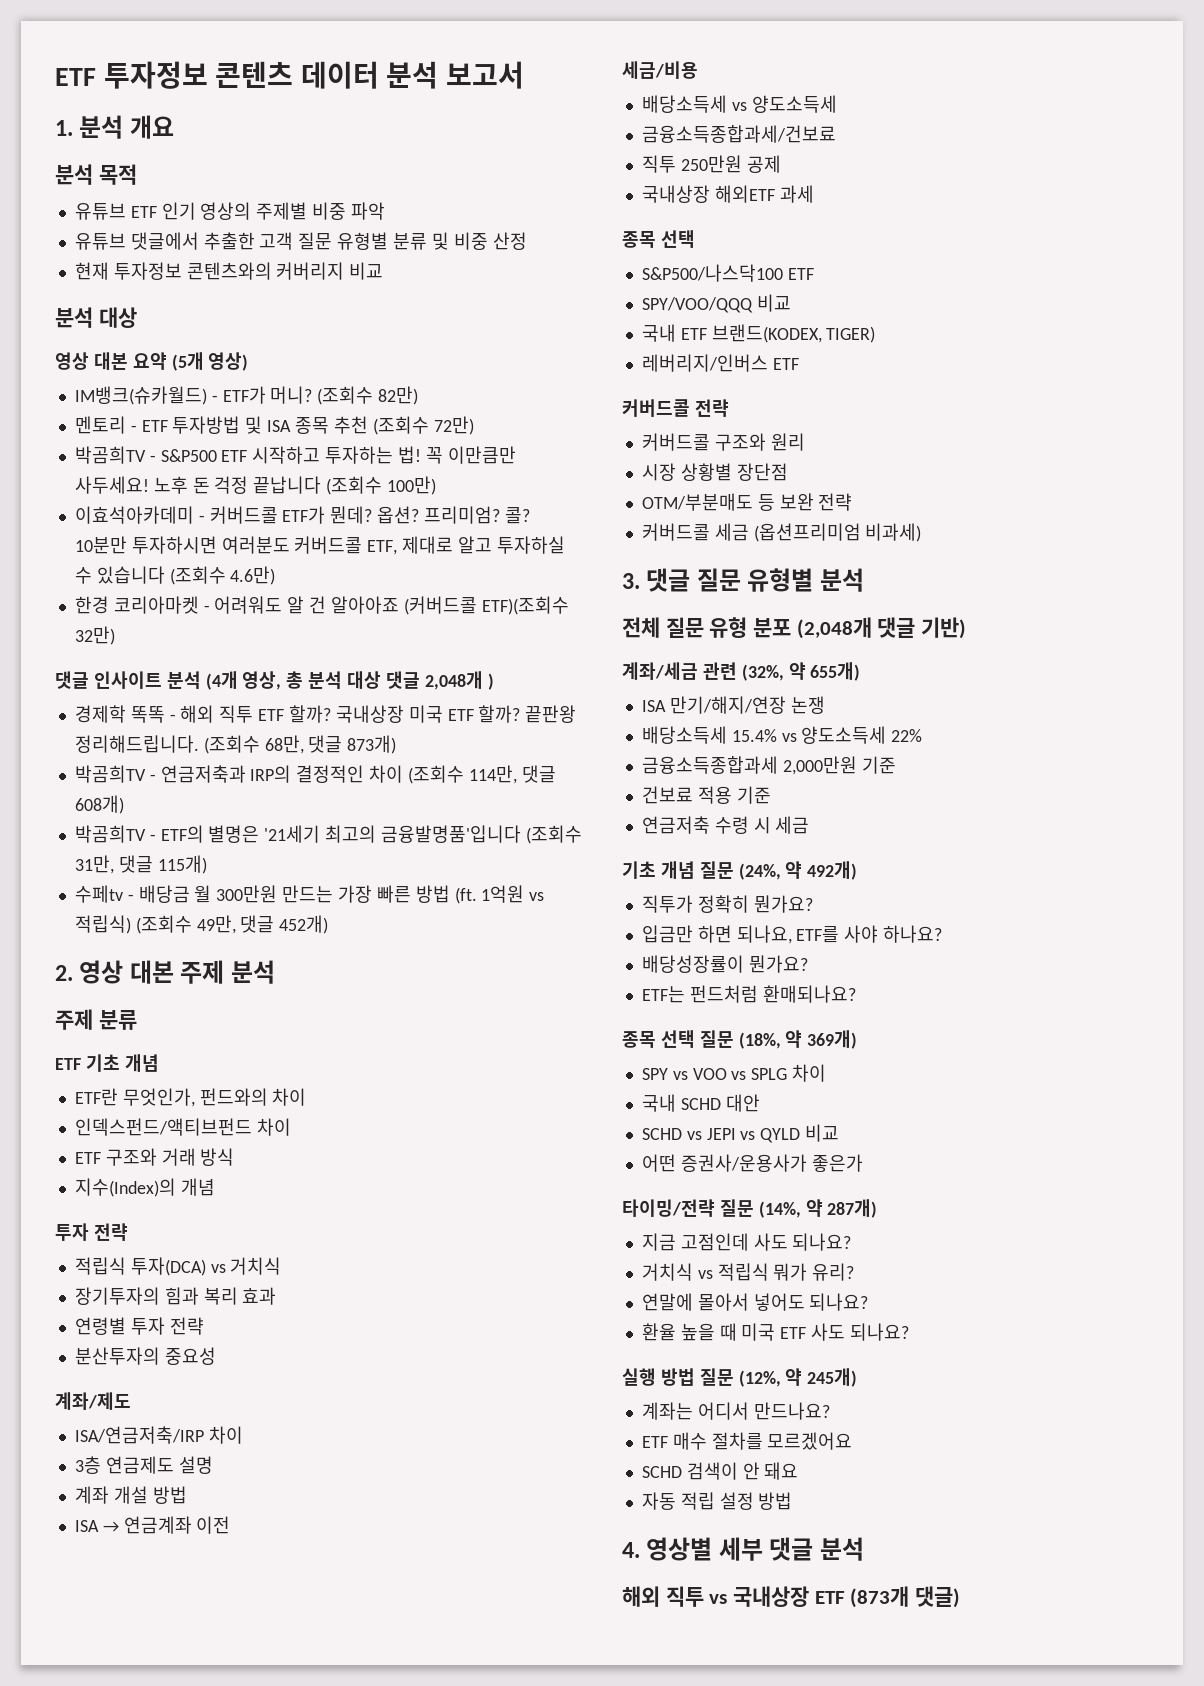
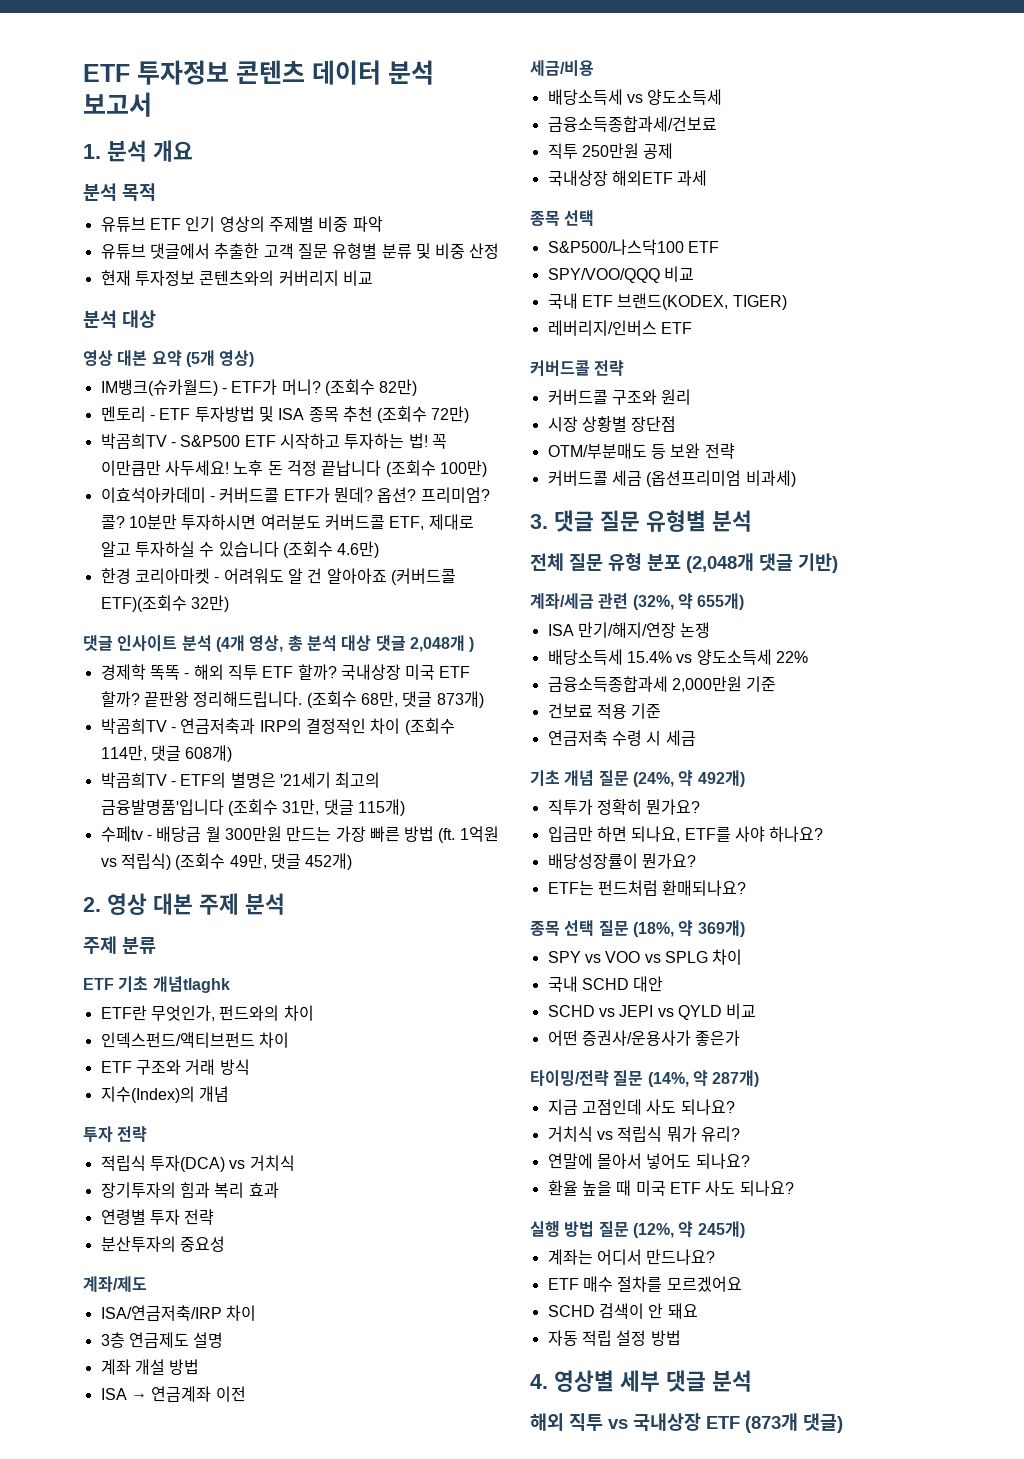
[124,1054,159,1072] 개념 -> [152,976,230,993] 개념tlaghk

